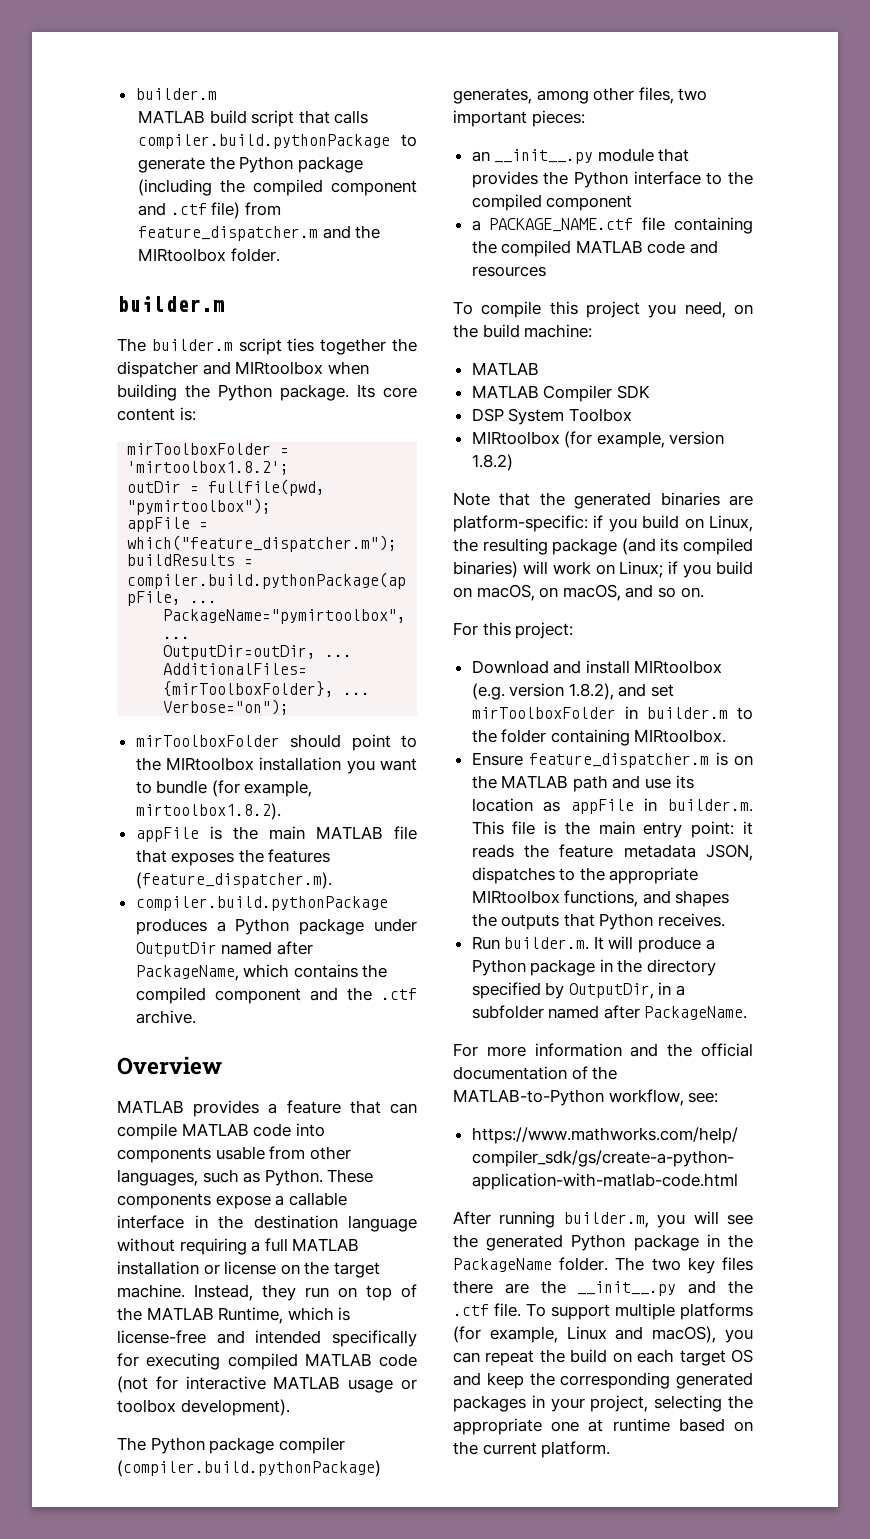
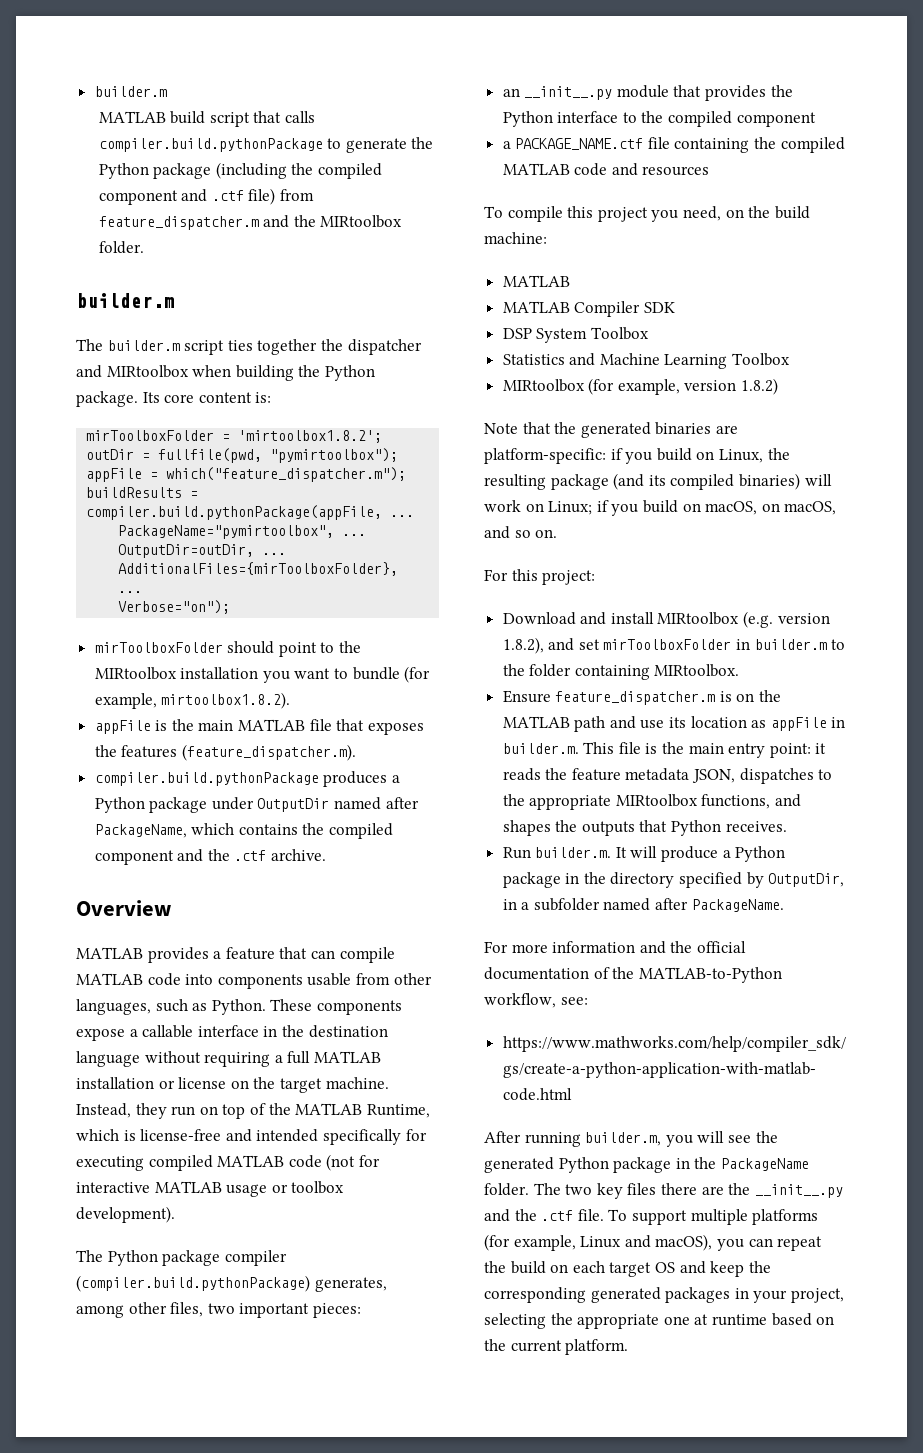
(632, 415) none -> [502,353,791,369] // Statistics and Machine Learning Toolbox

